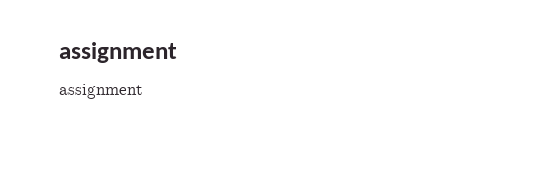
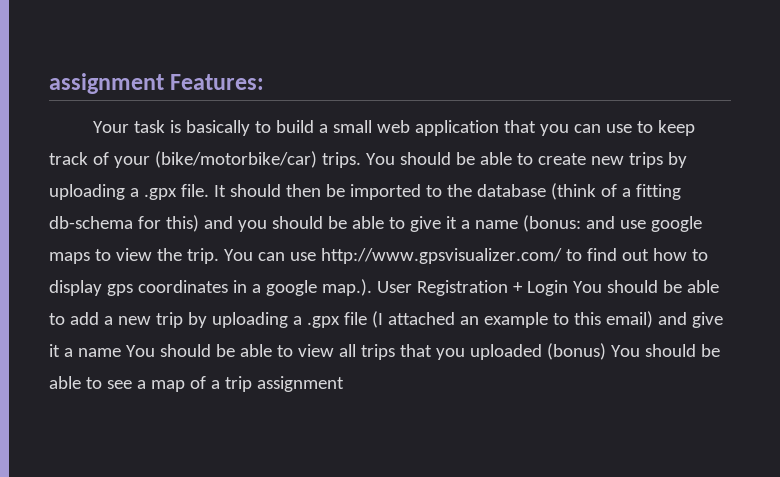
[59,42,177,63] assignment // -> [49,73,265,94] [92,120,695,136] [49,151,687,168] [49,183,681,200] [49,215,702,232] [49,248,708,264] [49,279,719,296] [49,311,723,328] [49,343,720,360] [49,376,252,392] assignment Features: // Your task is basically to build a small web application that you can use to keep track of your (bike/motorbike/car) trips. You should be able to create new trips by uploading a .gpx file. It should then be imported to the database (think of a fitting db-schema for this) and you should be able to give it a name (bonus: and use google maps to view the trip. You can use http://www.gpsvisualizer.com/ to find out how to display gps coordinates in a google map.). User Registration + Login You should be able to add a new trip by uploading a .gpx file (I attached an example to this email) and give it a name You should be able to view all trips that you uploaded (bonus) You should be able to see a map of a trip

